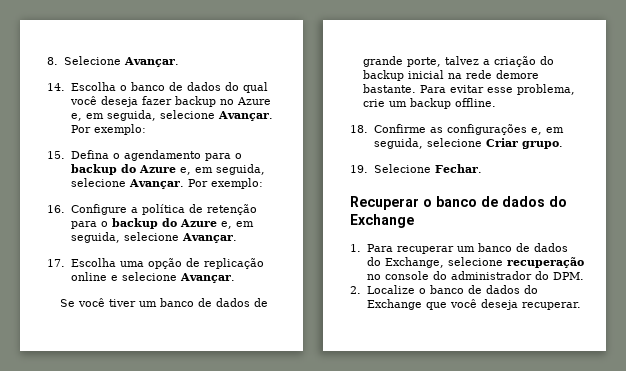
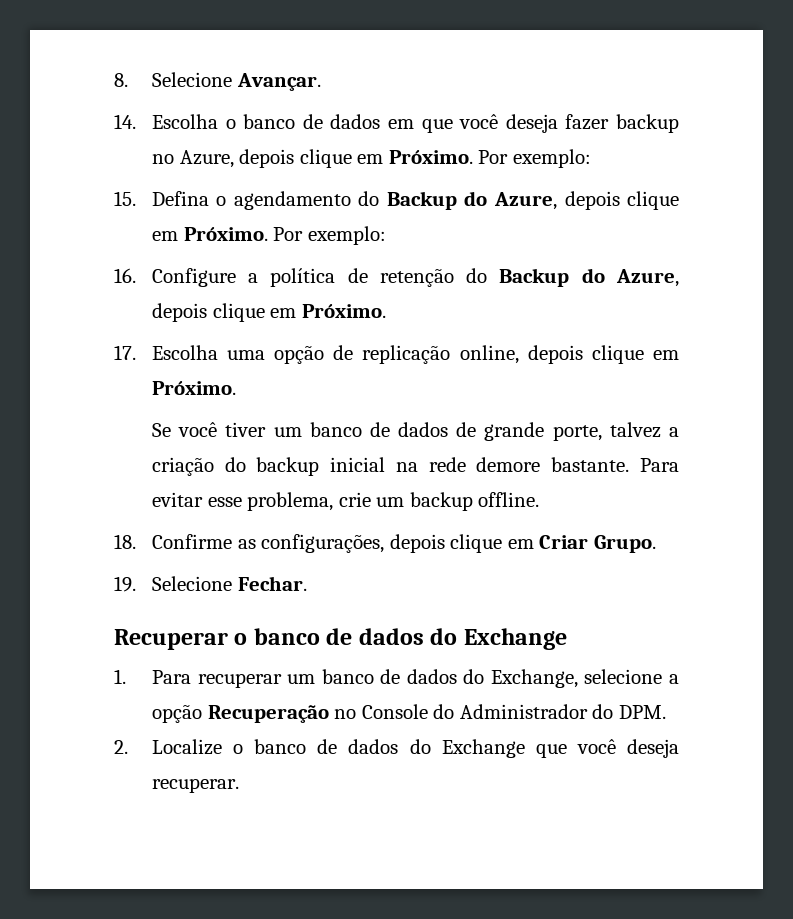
[224,82,268,93] do qual -> [387,119,453,133] em que
[236,97,271,105] [70,110,273,121] Azure e, em seguida, selecione Avançar. -> [179,149,473,168] Azure, depois clique em Próximo.
[204,153,242,161] [70,164,265,175] [70,178,184,189] para o backup do Azure e, em seguida, selecione Avançar. -> [358,191,680,210] [151,227,268,241] do Backup do Azure, depois clique em Próximo.
[70,218,254,229] [70,232,237,243] para o backup do Azure e, em seguida, selecione Avançar. -> [466,268,679,287] [151,303,386,322] do Backup do Azure, depois clique em Próximo.
[70,272,235,283] online e selecione Avançar. -> [459,345,679,364] [151,381,236,395] online, depois clique em Próximo.
[446,124,564,135] [373,138,563,149] configurações e, em seguida, selecione Criar grupo. -> [261,534,656,553] configurações, depois clique em Criar Grupo.
[506,257,584,268] [366,271,532,280] recuperação no console do administrador -> [669,674,679,684] [151,704,588,723] a opção Recuperação no Console do Administrador

